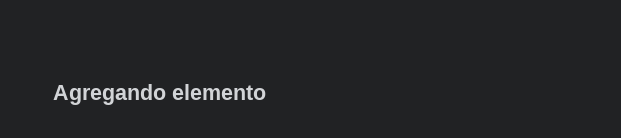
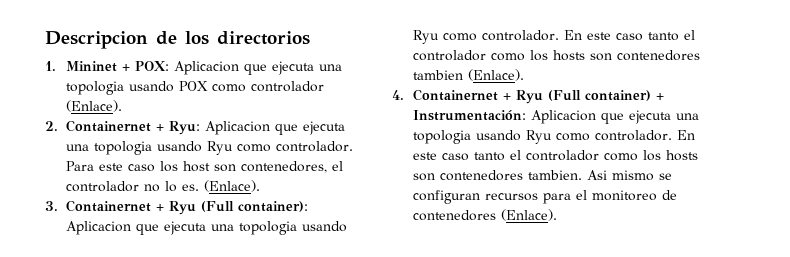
[53,84,266,105] Agregando elemento -> [45,31,310,49] [45,61,343,75] [66,81,325,95] [66,100,123,112] [45,120,346,135] [66,141,354,155] [66,161,344,173] [66,180,261,192] [45,200,309,215] [66,221,348,235] [413,30,696,44] [413,50,701,61] [413,69,525,81] [392,89,665,104] [413,110,700,124] [413,130,696,144] [413,150,699,161] [413,170,673,181] [413,190,678,204] [413,209,558,221] Descripcion de los directorios // 1. Mininet + POX: Aplicacion que ejecuta una topologia usando POX como controlador (Enlace). // 2. Containernet + Ryu: Aplicacion que ejecuta una topologia usando Ryu como controlador. Para este caso los host son contenedores, el controlador no lo es. (Enlace). // 3. Containernet + Ryu (Full container): Aplicacion que ejecuta una topologia usando Ryu como controlador. En este caso tanto el controlador como los hosts son contenedores tambien (Enlace). // 4. Containernet + Ryu (Full container) + Instrumentación: Aplicacion que ejecuta una topologia usando Ryu como controlador. En este caso tanto el controlador como los hosts son contenedores tambien. Asi mismo se configuran recursos para el monitoreo de contenedores (Enlace).

